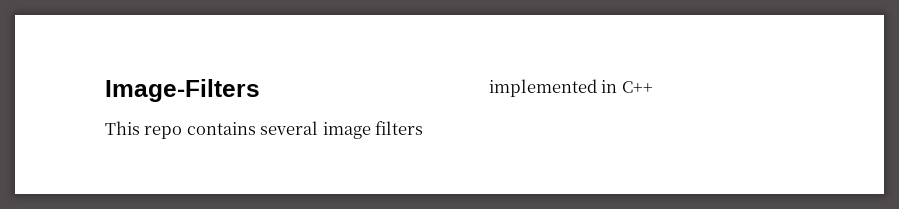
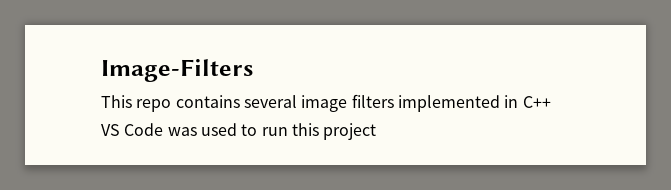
(653, 87) none -> [101,123,377,140] // VS Code was used to run this project

